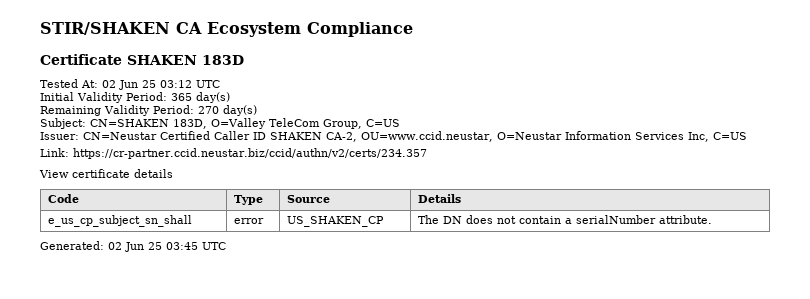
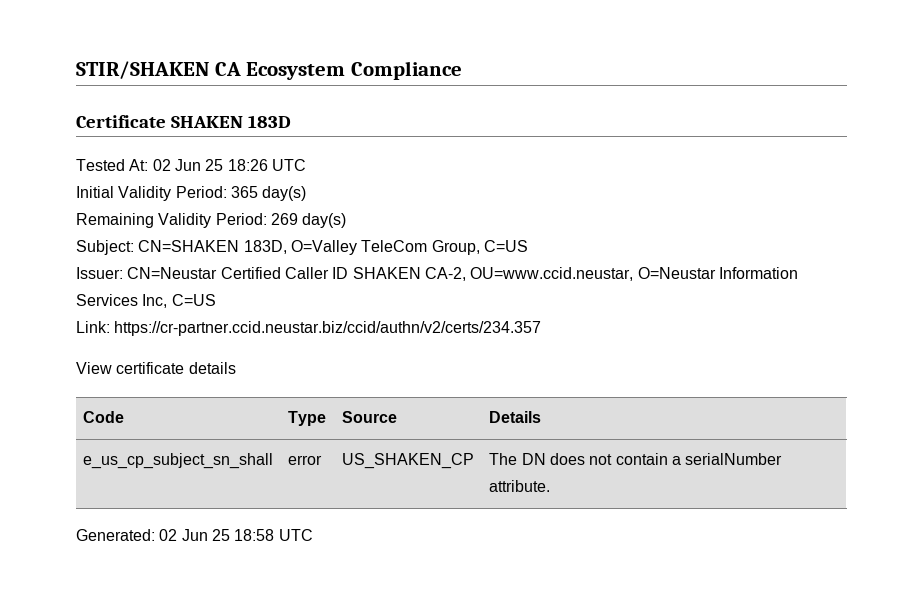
[160,80,192,88] 03:12 -> [227,159,268,171] 18:26
[198,106,219,114] 270 -> [270,213,298,225] 269
[166,242,198,250] 03:45 -> [234,529,275,541] 18:58

